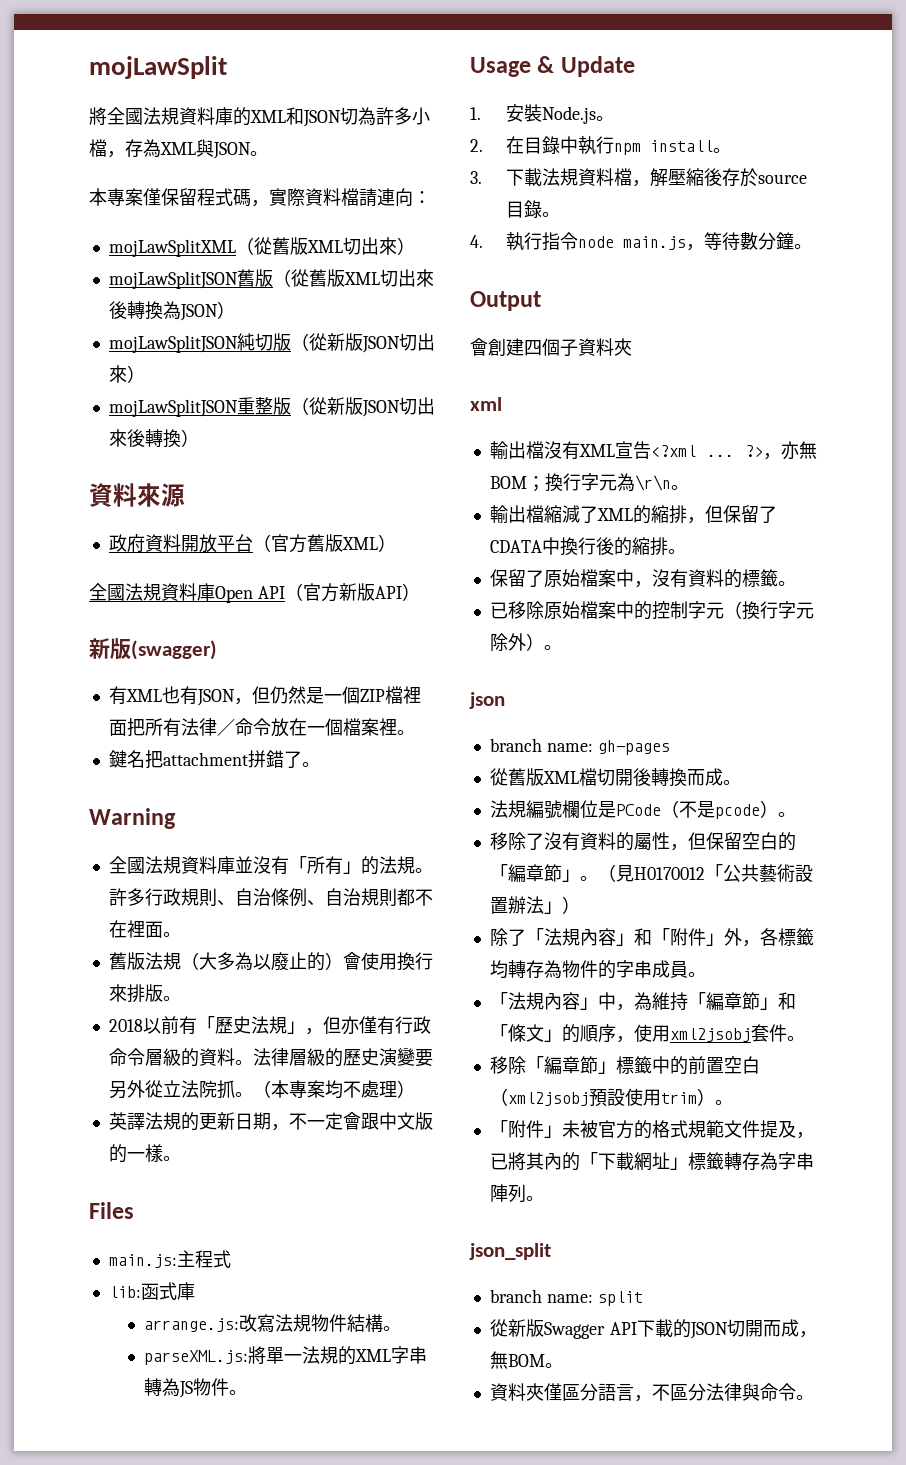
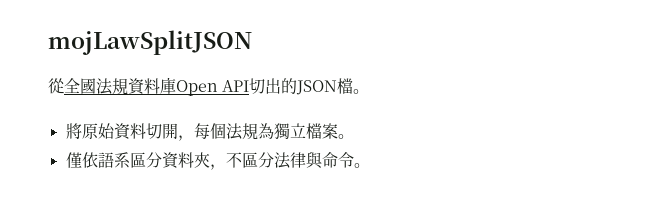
[89,56,227,79] [89,107,430,127] [89,139,268,159] [89,188,431,207] [108,237,415,257] [108,269,434,289] [108,301,235,321] [108,333,435,353] [108,365,145,383] [108,397,435,417] [108,429,199,448] [89,483,185,507] [108,534,396,553] mojLawSplit // 將全國法規資料庫的XML和JSON切為許多小檔，存為XML與JSON。 // 本專案僅保留程式碼，實際資料檔請連向： // mojLawSplitXML（從舊版XML切出來） // mojLawSplitJSON舊版（從舊版XML切出來後轉換為JSON） // mojLawSplitJSON純切版（從新版JSON切出來） // mojLawSplitJSON重整版（從新版JSON切出來後轉換） // 資料來源 // 政府資料開放平台（官方舊版XML） // -> [48,30,252,55] [48,78,65,94] mojLawSplitJSON // 從
[284,583,420,602] [89,638,217,660] [108,686,421,706] [108,718,415,737] [108,750,320,769] [89,808,176,829] [108,856,433,875] [108,888,433,907] [108,920,181,938] [108,952,433,971] [108,984,181,1003] [108,1016,431,1035] [108,1047,433,1067] [108,1080,415,1099] [108,1112,433,1131] [108,1144,181,1163] [89,1202,134,1219] [108,1250,231,1268] [108,1282,195,1300] [144,1314,402,1333] [144,1346,428,1365] [144,1378,248,1398] [470,56,635,77] [470,104,614,124] [470,136,731,155] [470,168,807,187] [505,200,560,218] [470,232,812,251] [470,291,541,311] [470,338,632,357] [470,397,502,411] [489,441,817,460] [489,473,689,492] [489,505,777,524] [489,537,686,556] [489,569,796,588] [489,601,814,620] [489,633,562,651] [469,692,505,709] [489,738,670,755] [489,768,741,787] [489,800,796,819] [489,832,796,851] [489,864,813,883] [489,896,580,914] [489,928,814,947] [489,960,706,979] [489,992,796,1011] [489,1024,805,1043] [489,1056,760,1075] [489,1088,733,1107] [489,1120,814,1139] [489,1152,814,1171] [489,1184,544,1203] [469,1243,551,1260] [489,1289,643,1306] [489,1319,817,1339] [489,1351,563,1369] [489,1383,634,1401] （官方新版API） // 新版(swagger) // 有XML也有JSON，但仍然是一個ZIP檔裡面把所有法律／命令放在一個檔案裡。 // 鍵名把attachment拼錯了。 // Warning // 全國法規資料庫並沒有「所有」的法規。許多行政規則、自治條例、自治規則都不在裡面。 // 舊版法規（大多為以廢止的）會使用換行來排版。 // 2018以前有「歷史法規」，但亦僅有行政命令層級的資料。法律層級的歷史演變要另外從立法院抓。（本專案均不處理） // 英譯法規的更新日期，不一定會跟中文版的一樣。 // Files // main.js:主程式 // lib:函式庫 // arrange.js:改寫法規物件結構。 // parseXML.js:將單一法規的XML字串轉為JS物件。 // Usage & Update // 1.安裝Node.js。 // 2.在目錄中執行npm install。 // 3.下載法規資料檔，解壓縮後存於source目錄。 // 4.執行指令node main.js，等待數分鐘。 // Output // 會創建四個子資料夾 // xml // 輸出檔沒有XML宣告<?xml ... ?>，亦無BOM；換行字元為\r\n。 // 輸出檔縮減了XML的縮排，但保留了CDATA中換行後的縮排。 // 保留了原始檔案中，沒有資料的標籤。 // 已移除原始檔案中的控制字元（換行字元除外）。 // json // branch name: gh-pages // 從舊版XML檔切開後轉換而成。 // 法規編號欄位是PCode（不是pcode）。 // 移除了沒有資料的屬性，但保留空白的「編章節」。（見H0170012「公共藝術設置辦法」） // 除了「法規內容」和「附件」外，各標籤均轉存為物件的字串成員。 // 「法規內容」中，為維持「編章節」和「條文」的順序，使用xml2jsobj套件。 // 移除「編章節」標籤中的前置空白（xml2jsobj預設使用trim）。 // 「附件」未被官方的格式規範文件提及，已將其內的「下載網址」標籤轉存為字串陣列。 // json_split // branch name: split // 從新版Swagger API下載的JSON切開而成，無BOM。 // 資料夾僅區分語言 -> [249,78,370,95] [65,123,354,141] [65,152,210,169] 切出的JSON檔。 // 將原始資料切開，每個法規為獨立檔案。 // 僅依語系區分資料夾

